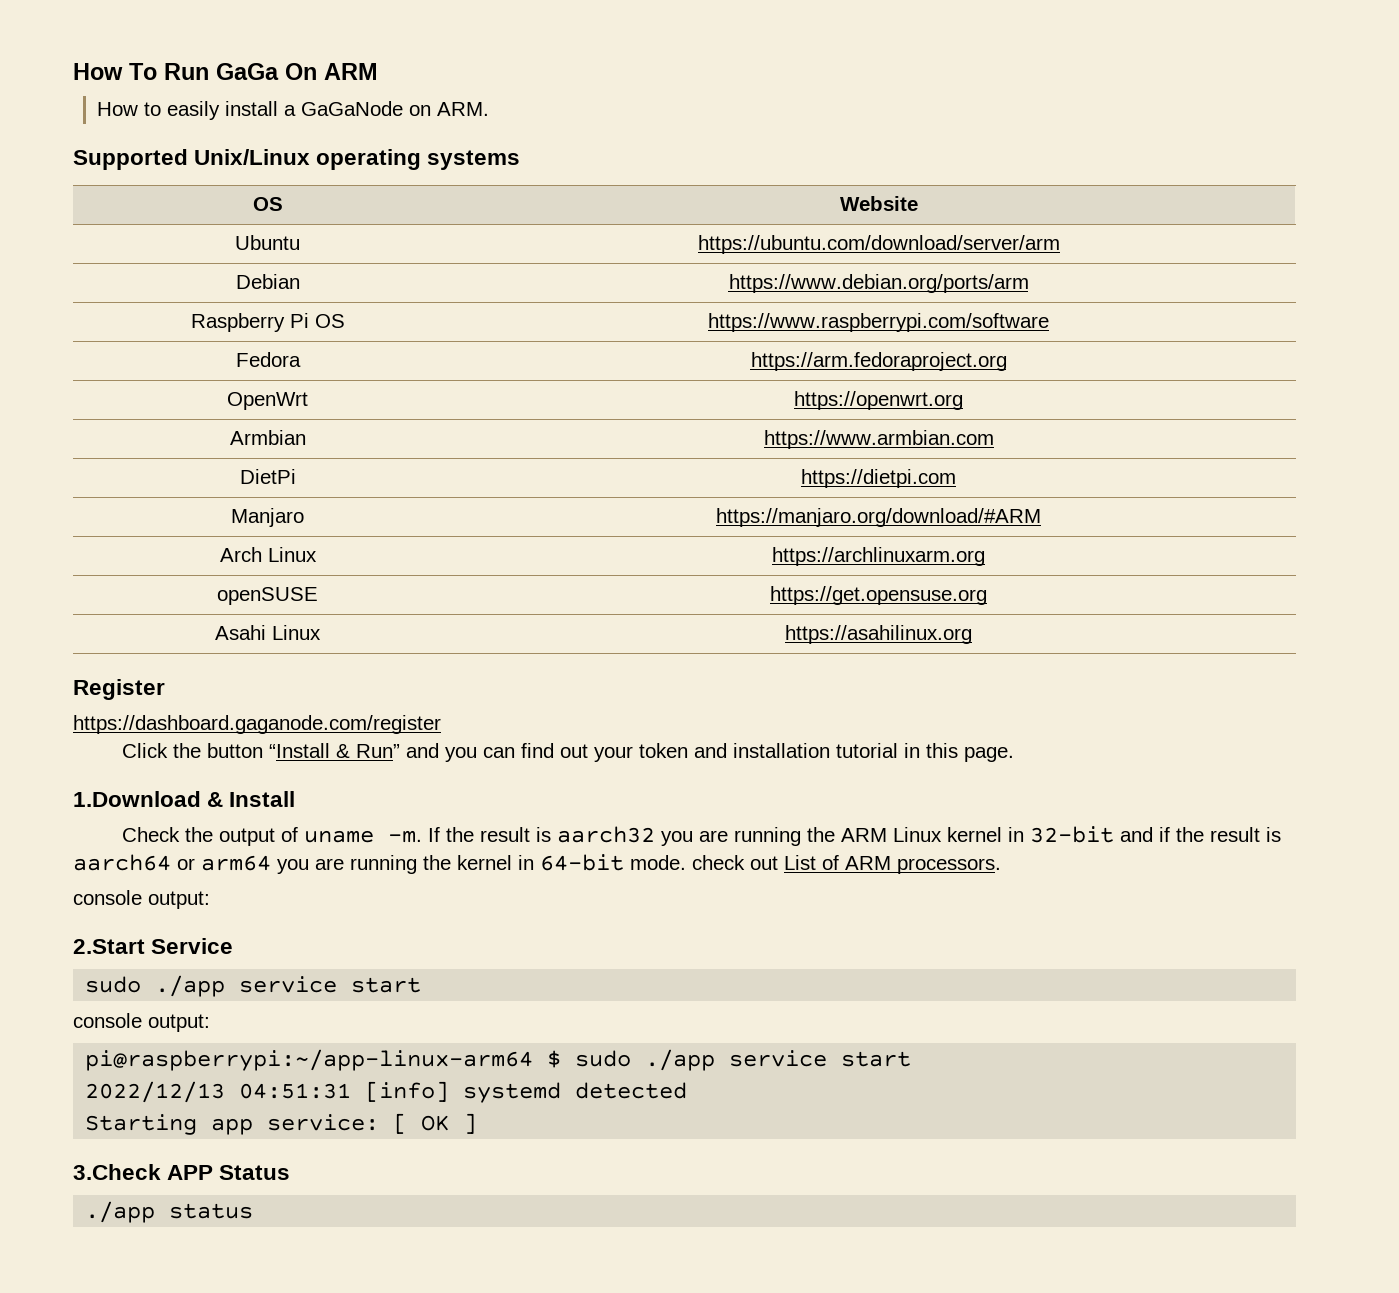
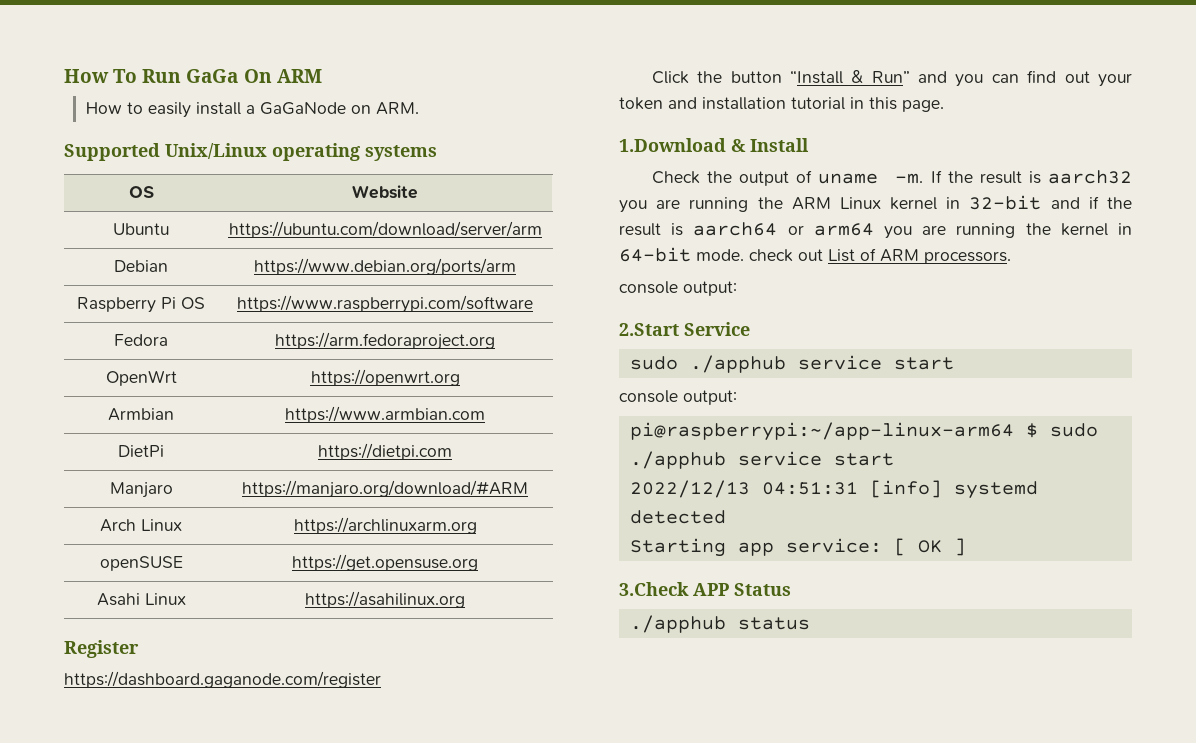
[155,975,226,997] ./app -> [689,355,786,373] ./apphub
[645,1049,716,1071] ./app -> [629,451,726,469] ./apphub
[85,1201,156,1223] ./app -> [629,615,726,633] ./apphub

